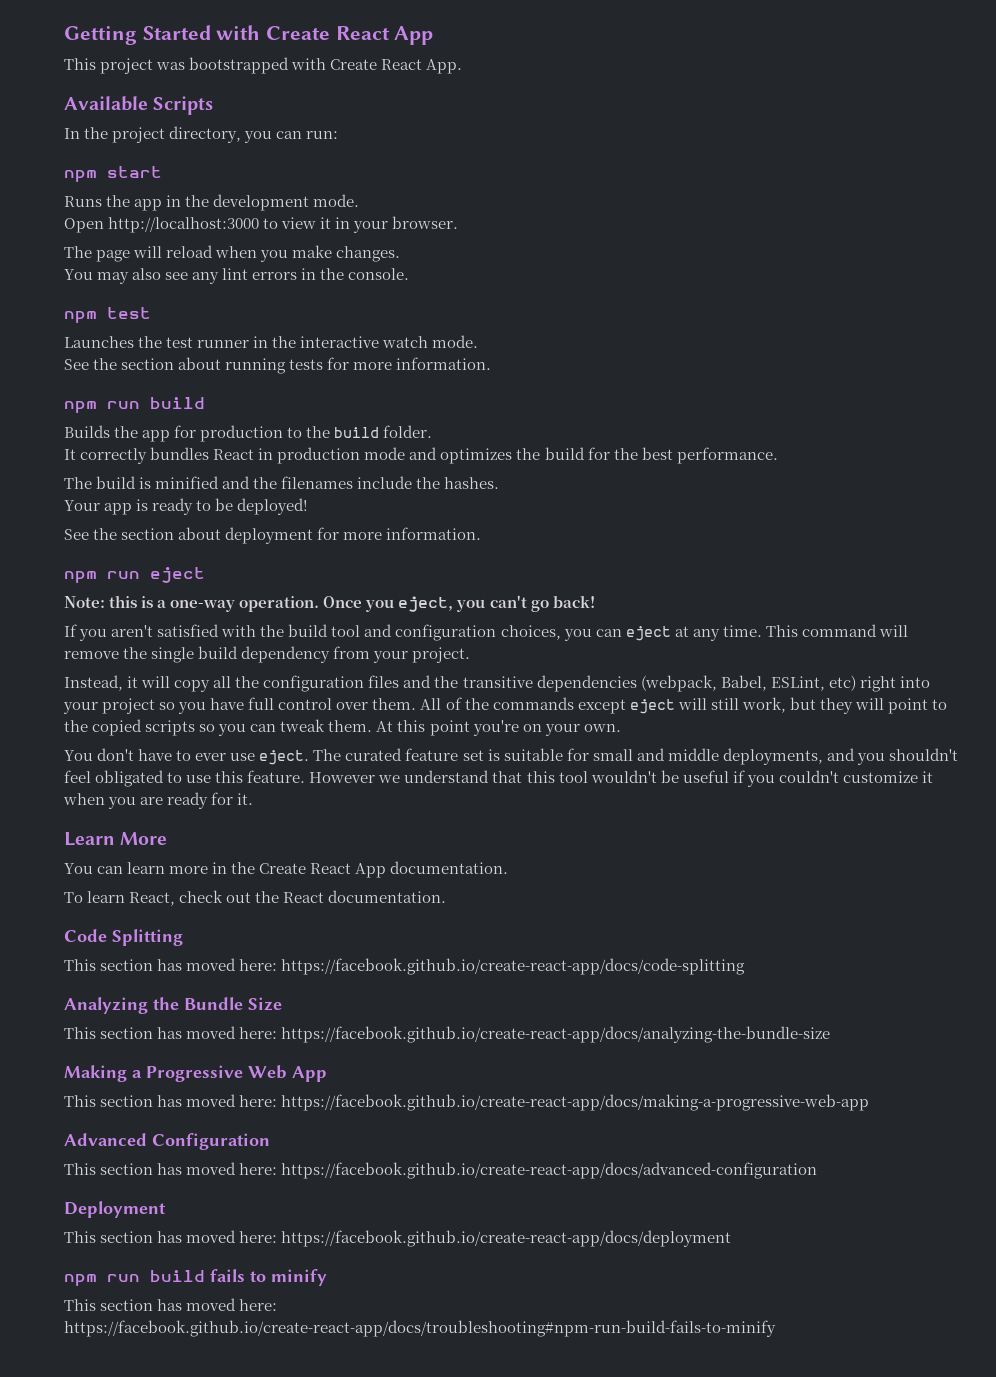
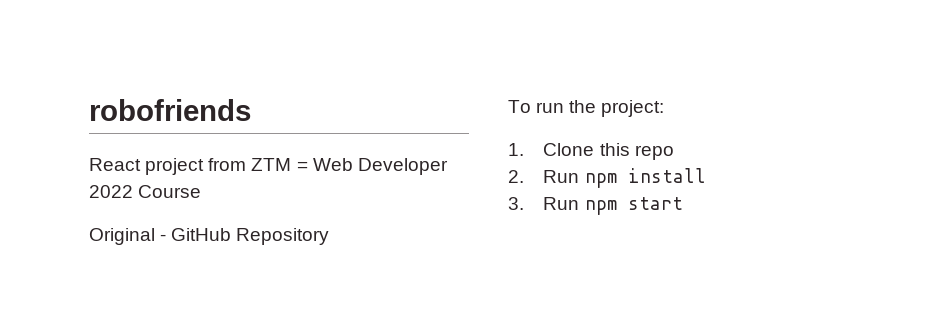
[64,25,434,45] [64,57,463,74] [64,96,214,115] [64,126,339,143] [64,166,162,182] [64,194,360,211] [64,216,459,233] [64,245,401,262] [64,268,410,284] [64,307,151,323] [64,335,479,348] [64,357,492,374] [64,397,205,413] [64,425,433,442] [64,447,778,464] [64,476,500,489] [64,498,309,515] [64,527,482,544] [64,567,205,583] [64,595,595,612] [64,624,908,641] [64,646,471,663] [64,675,930,692] [63,697,948,714] [64,719,621,736] [64,748,958,765] [64,770,933,787] [63,792,254,809] [64,832,168,846] [64,861,509,878] [64,890,447,906] [64,929,183,946] [64,958,746,975] [64,997,282,1014] [64,1026,831,1043] [64,1065,327,1082] [64,1094,870,1111] [64,1133,270,1150] [64,1162,818,1179] [64,1201,166,1218] [64,1230,732,1247] [64,1269,327,1286] [64,1298,278,1311] [64,1320,776,1337] Getting Started with Create React App // This project was bootstrapped with Create React App. // Available Scripts // In the project directory, you can run: // npm start // Runs the app in the development mode. // Open http://localhost:3000 to view it in your browser. // The page will reload when you make changes. // You may also see any lint errors in the console. // npm test // Launches the test runner in the interactive watch mode. // See the section about running tests for more information. // npm run build // Builds the app for production to the build folder. // It correctly bundles React in production mode and optimizes the build for the best performance. // The build is minified and the filenames include the hashes. // Your app is ready to be deployed! // See the section about deployment for more information. // npm run eject // Note: this is a one-way operation. Once you eject, you can't go back! // If you aren't satisfied with the build tool and configuration choices, you can eject at any time. This command will remove the single build dependency from your project. // Instead, it will copy all the configuration files and the transitive dependencies (webpack, Babel, ESLint, etc) right into your project so you have full control over them. All of the commands except eject will still work, but they will point to the copied scripts so you can tweak them. At this point you're on your own. // You don't have to ever use eject. The curated feature set is suitable for small and middle deployments, and you shouldn't feel obligated to use this feature. However we understand that this tool wouldn't be useful if you couldn't customize it when you are ready for it. // Learn More // You can learn more in the Create React App documentation. // To learn React, check out the React documentation. // Code Splitting // This section has moved here: https://facebook.github.io/create-react-app/docs/code-splitting // Analyzing the Bundle Size // This section has moved here: https://facebook.github.io/create-react-app/docs/analyzing-the-bundle-size // Making a Progressive Web App // This section has moved here: https://facebook.github.io/create-react-app/docs/making-a-progressive-web-app // Advanced Configuration // This section has moved here: https://facebook.github.io/create-react-app/docs/advanced-configuration // Deployment // This section has moved here: https://facebook.github.io/create-react-app/docs/deployment // npm run build fails to minify // This section has moved here: https://facebook.github.io/create-react-app/docs/troubleshooting#npm-run-build-fails-to-minify -> [89,99,251,121] [89,158,448,175] [89,185,202,198] [89,228,330,245] [508,100,665,117] [508,143,674,160] [508,168,706,188] [508,197,683,215] robofriends // React project from ZTM = Web Developer 2022 Course // Original - GitHub Repository // To run the project: // 1. Clone this repo // 2. Run npm install // 3. Run npm start

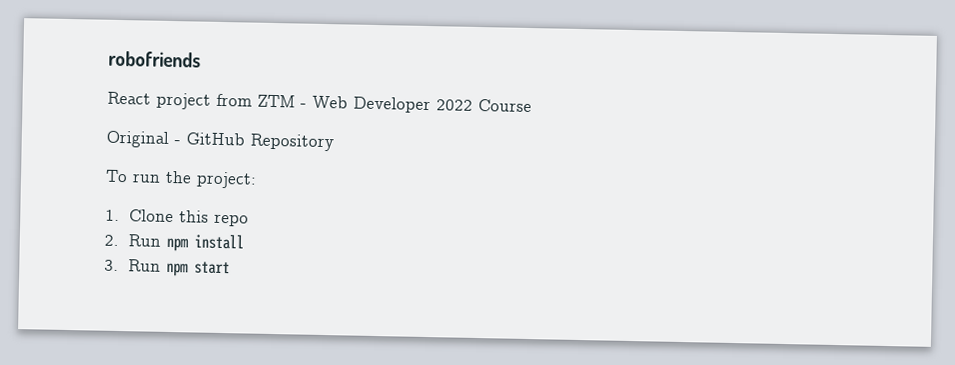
[296,161,308,171] = -> [300,103,307,108] -

